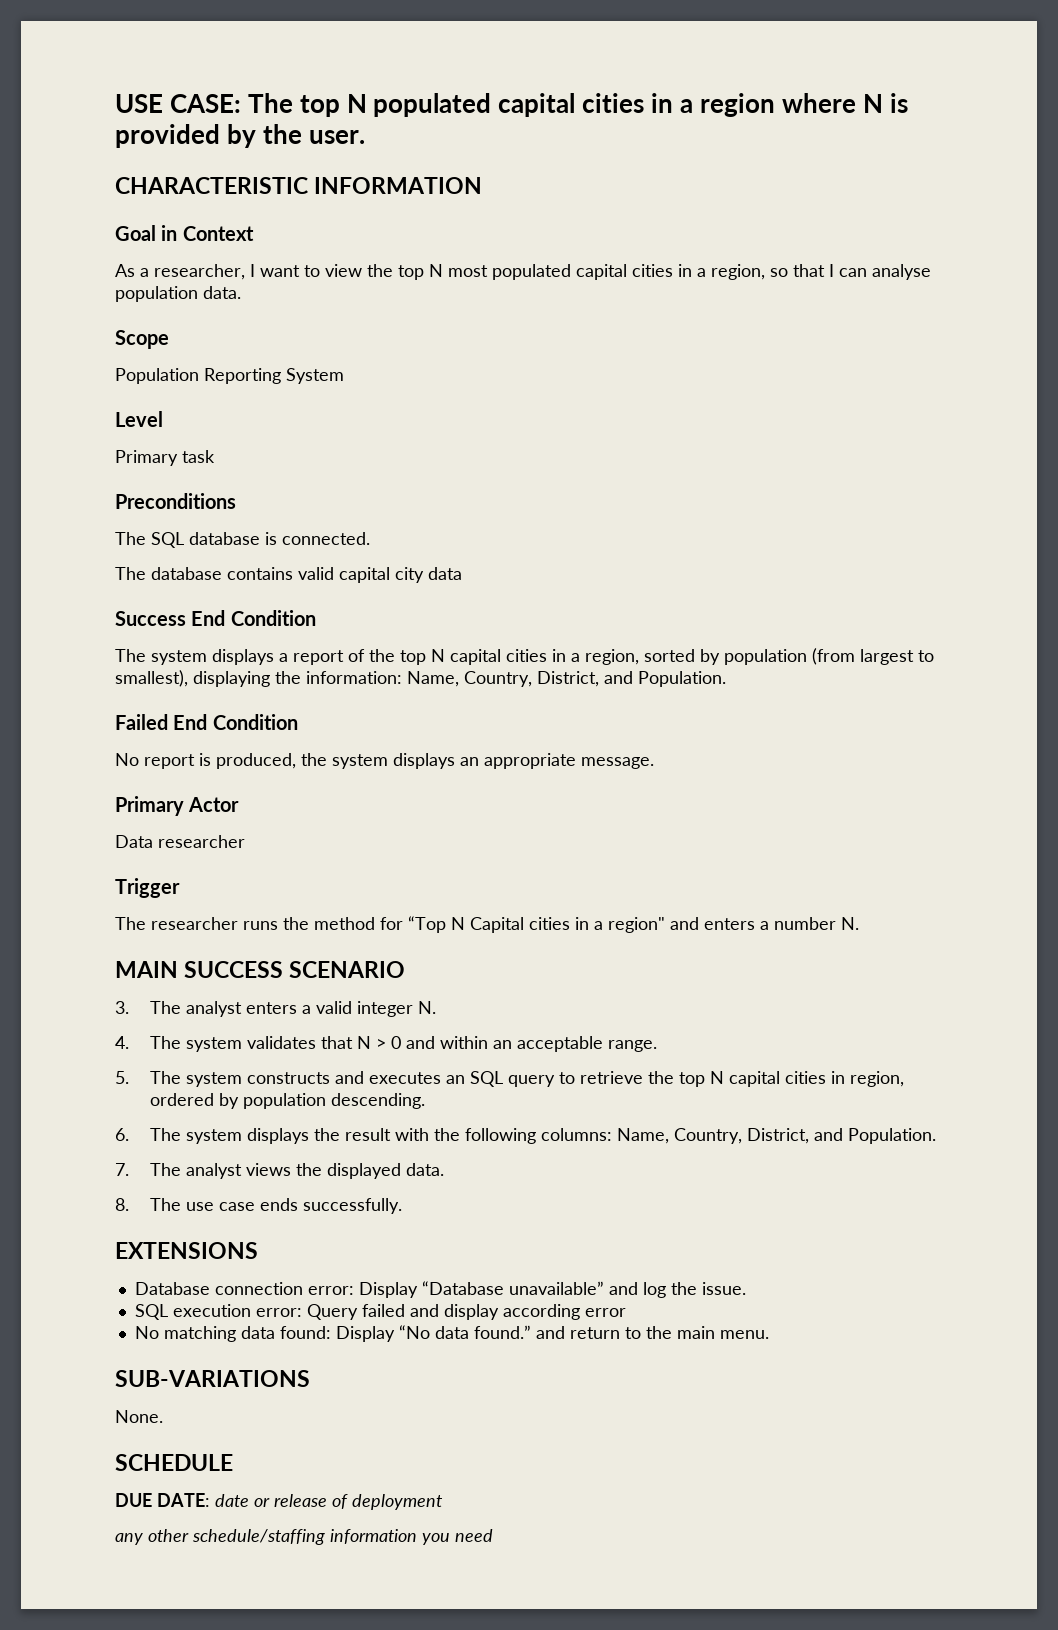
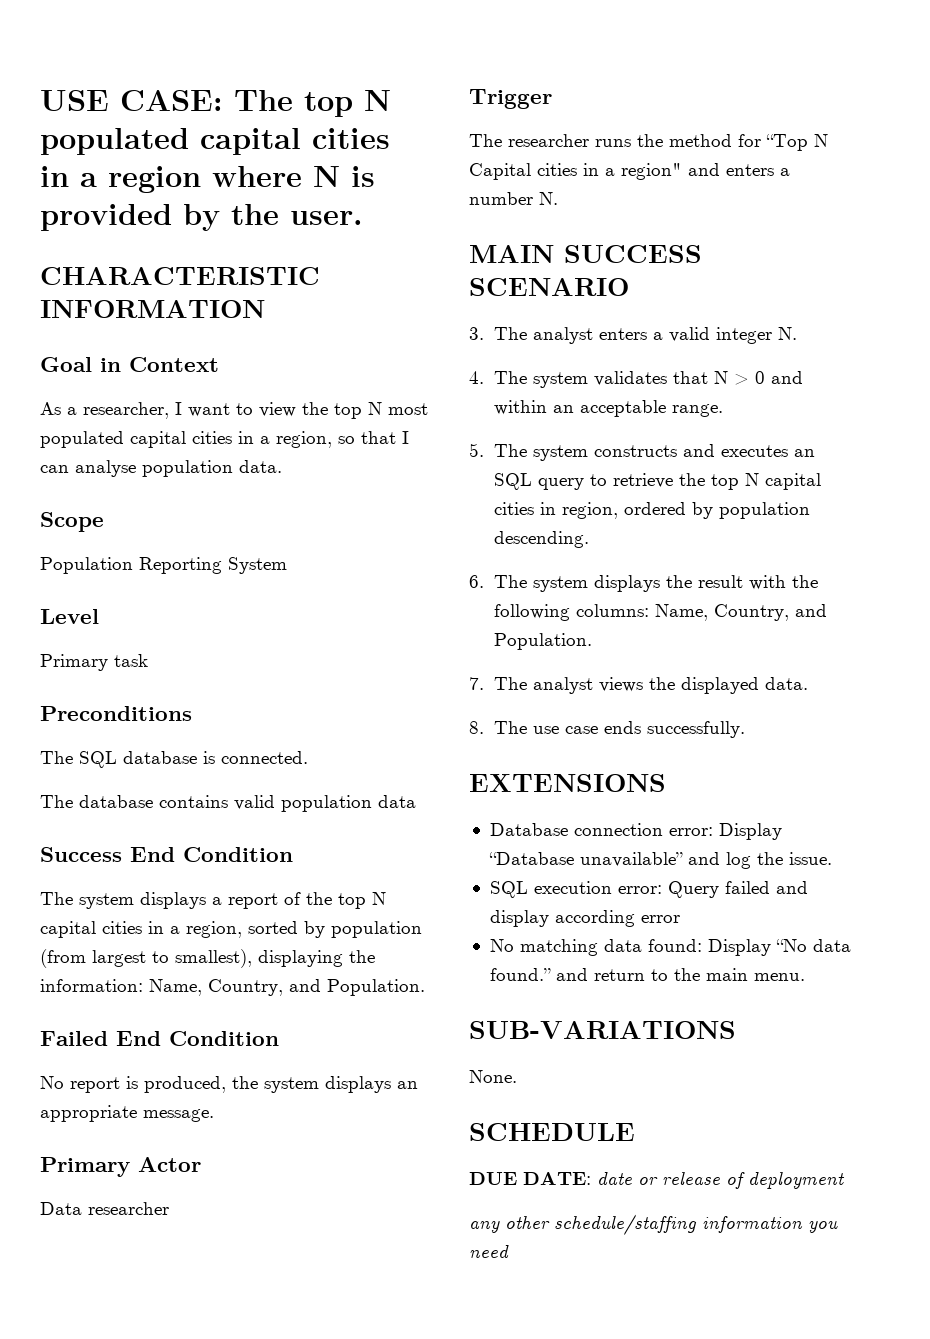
[339,567,424,583] capital city -> [281,795,372,812] population
[537,671,599,687] District, -> (283, 987) none
[746,1128,809,1144] District, -> (790, 612) none

